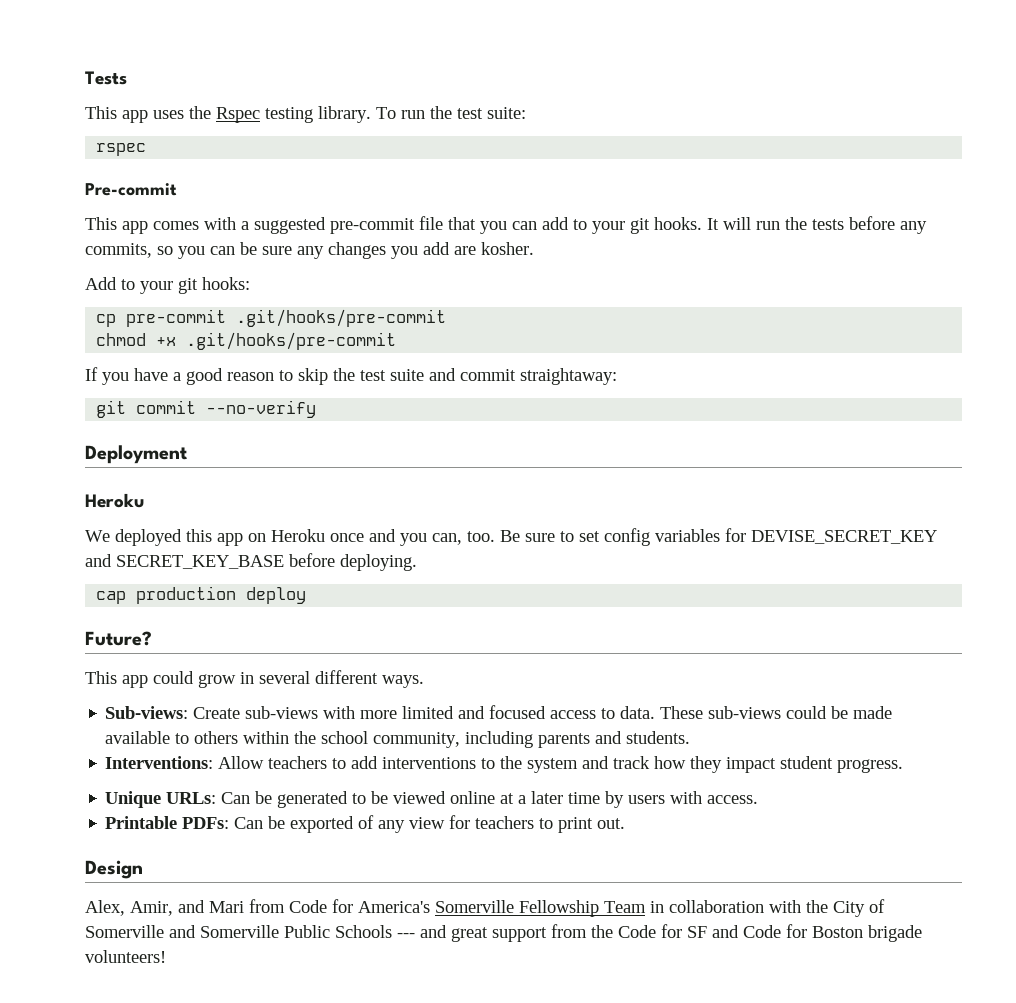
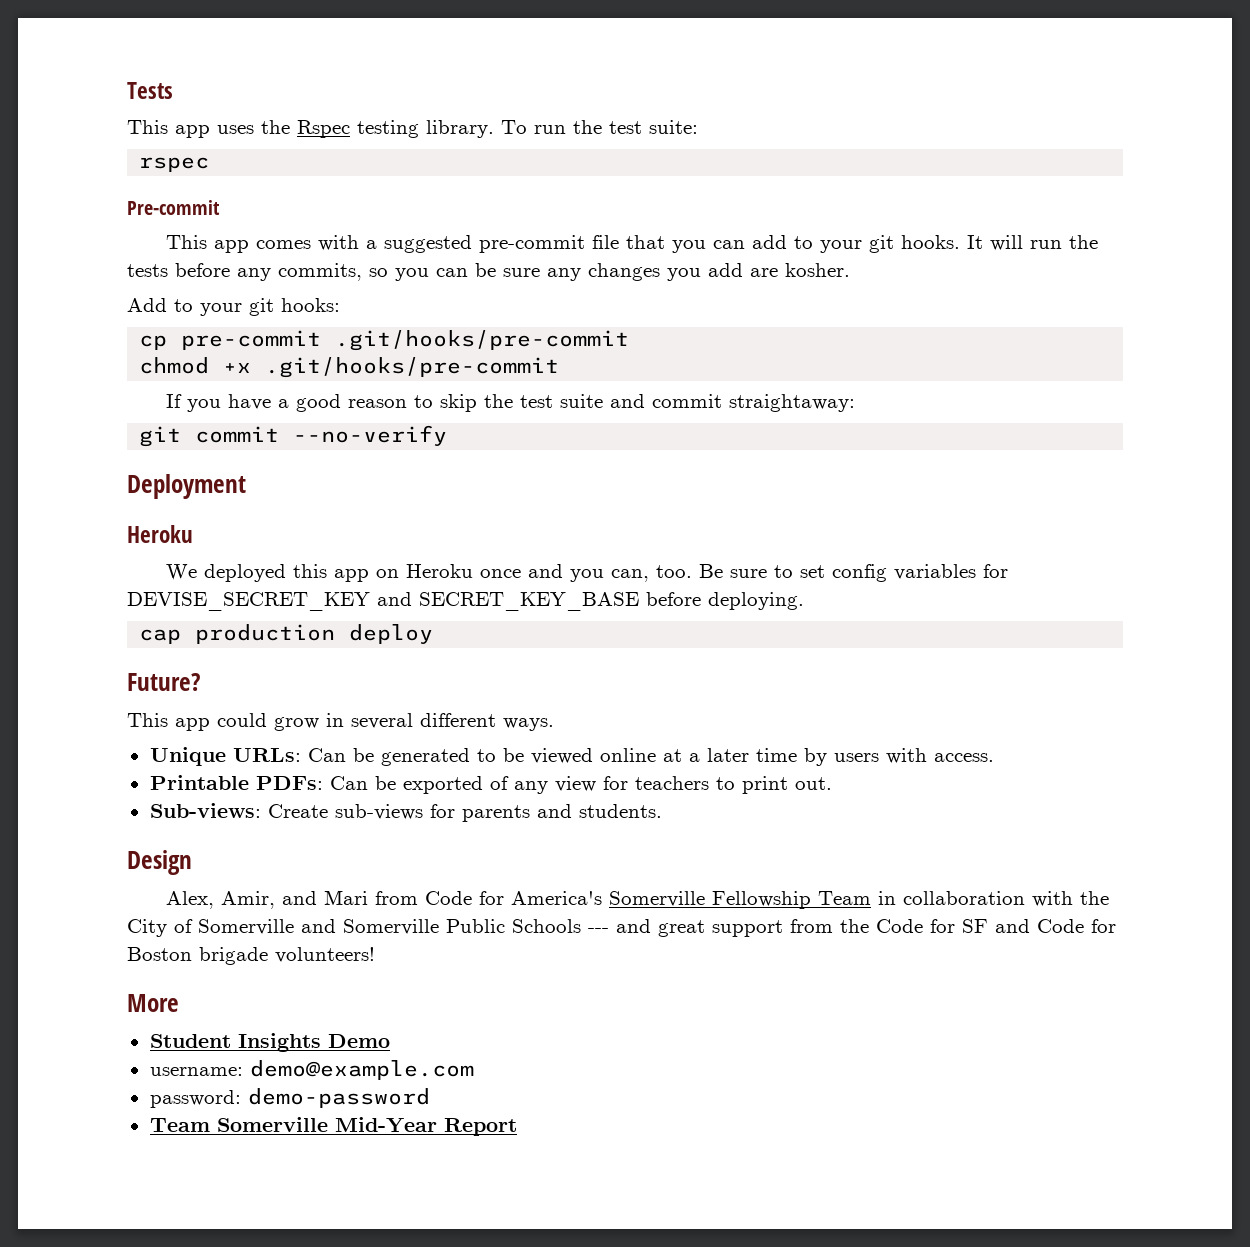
[105,705,893,719] [105,731,691,748] [105,756,904,773] // Sub-views: Create sub-views with more limited and focused access to data. These sub-views could be made available to others within the school community, including parents and students. // Interventions: Allow teachers to add interventions to the system and track how they impact student progress. -> (554, 724) none
(626, 823) none -> [149,803,662,822] // Sub-views: Create sub-views for parents and students.
(166, 956) none -> [127,994,179,1012] [149,1033,390,1052] [149,1060,474,1080] [149,1088,430,1108] [149,1117,517,1136] // More // Student Insights Demo // username: demo@example.com // password: demo-password // Team Somerville Mid-Year Report

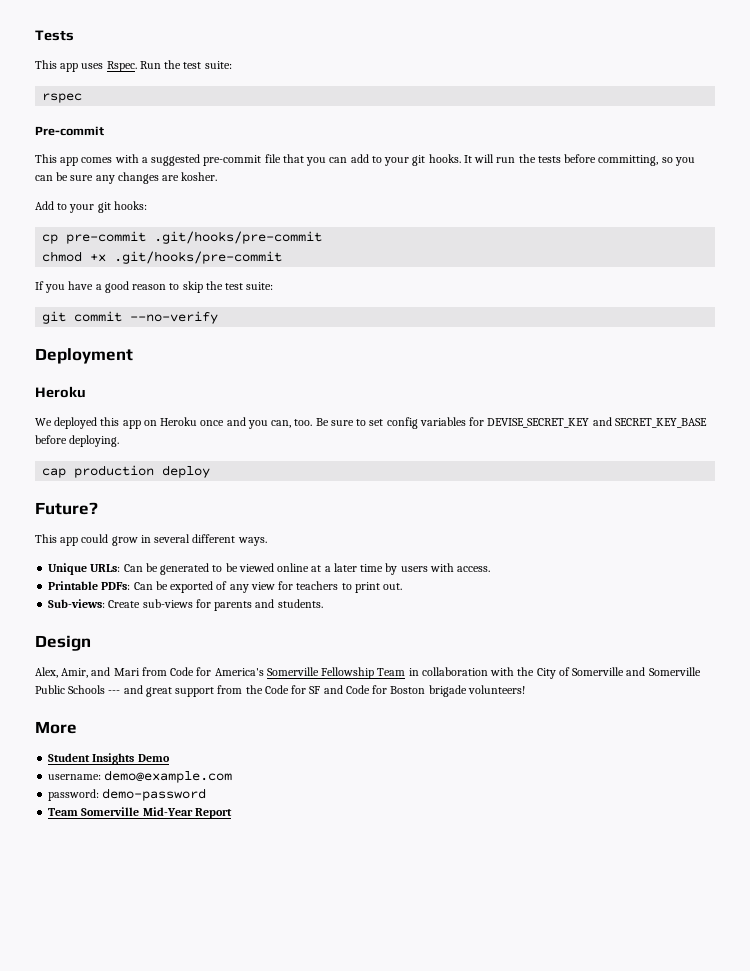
[261,120,566,138] the Rspec testing library. To run -> [106,61,161,72] Rspec. Run
[237,263,362,281] any commits, -> [598,155,659,166] committing,
[667,263,743,281] you add -> (159, 178) none
[559,394,855,412] suite and commit straightaway: -> [246,282,274,290] suite:

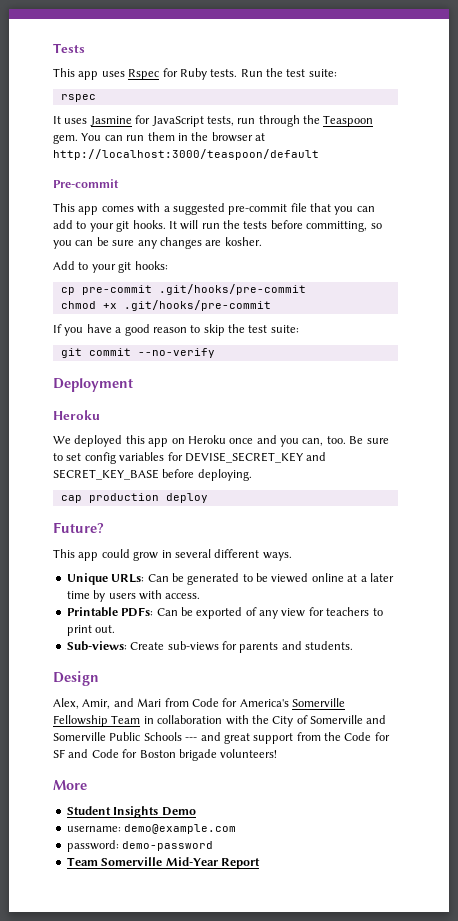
[106,61,137,72] Rspec. -> [128,68,238,80] Rspec for Ruby tests.
(83, 98) none -> [53,115,374,127] [53,132,265,144] [53,149,319,160] // It uses Jasmine for JavaScript tests, run through the Teaspoon gem. You can run them in the browser at http://localhost:3000/teaspoon/default

